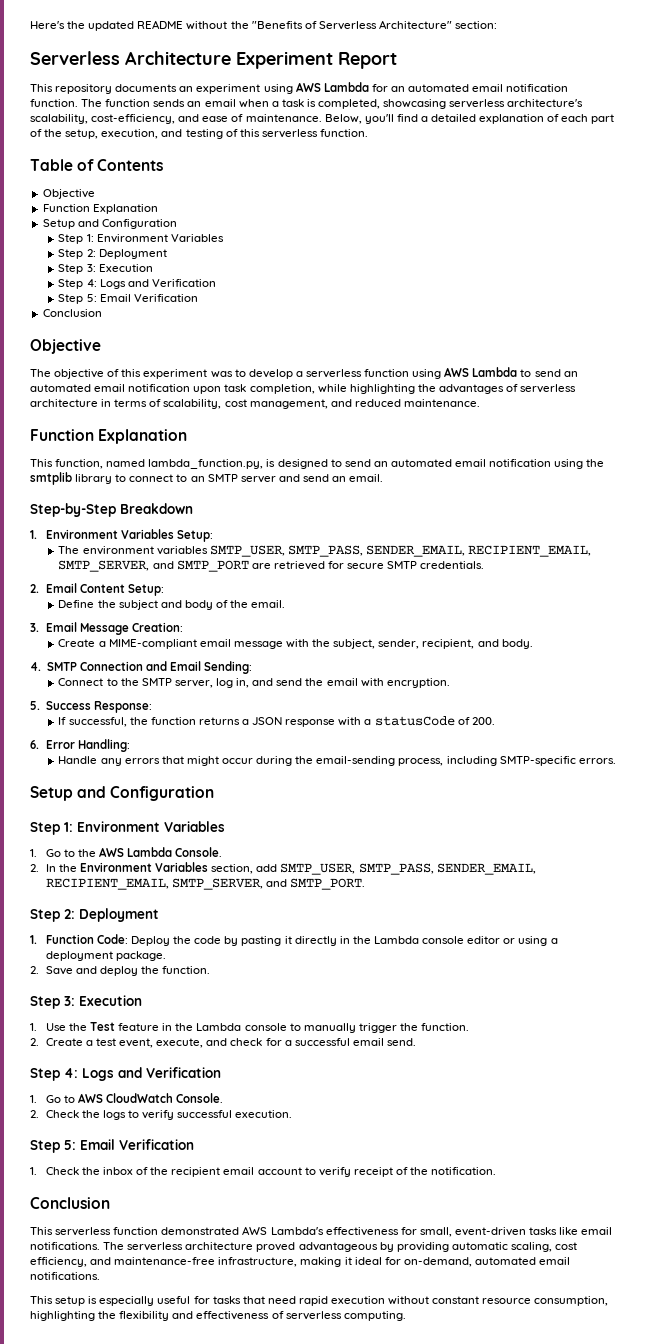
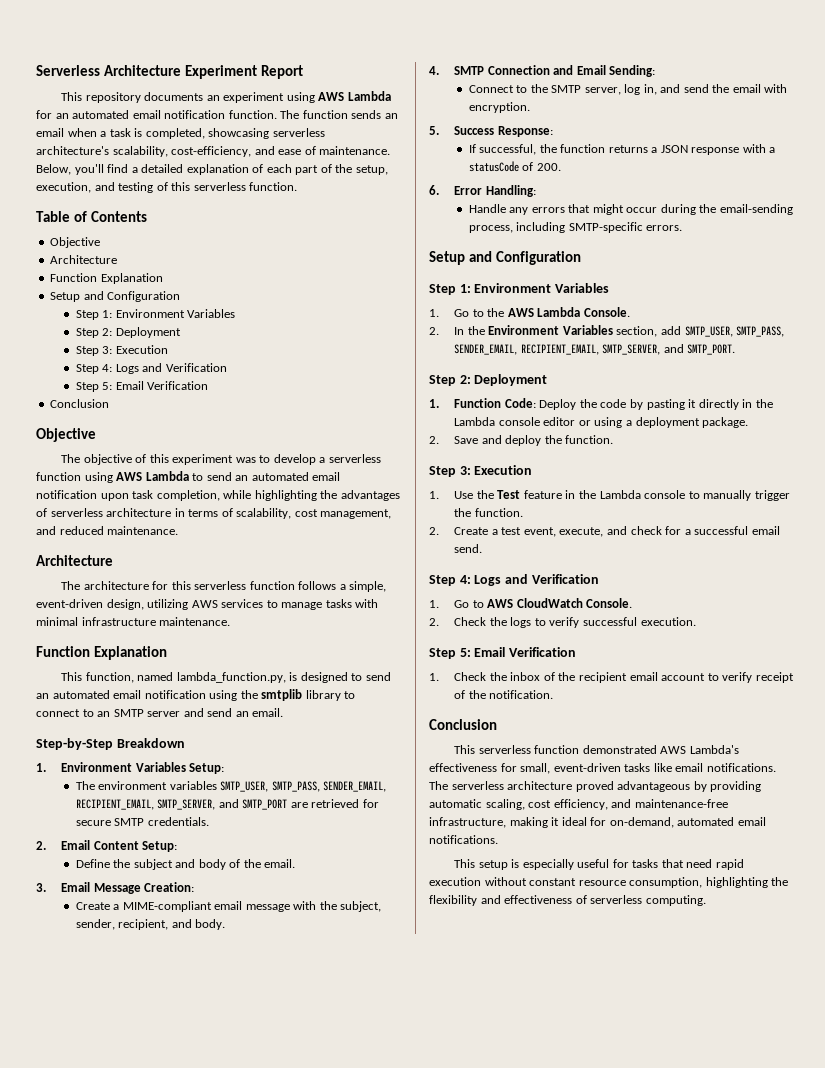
[30,20,498,31] Here's the updated README without the "Benefits of Serverless Architecture" section: // -> (36, 70) none
(95, 194) none -> [50,255,118,264] // Architecture
(480, 403) none -> [36,555,113,566] [61,581,387,592] [36,599,379,610] [36,617,231,626] // Architecture // The architecture for this serverless function follows a simple, event-driven design, utilizing AWS services to manage tasks with minimal infrastructure maintenance.

